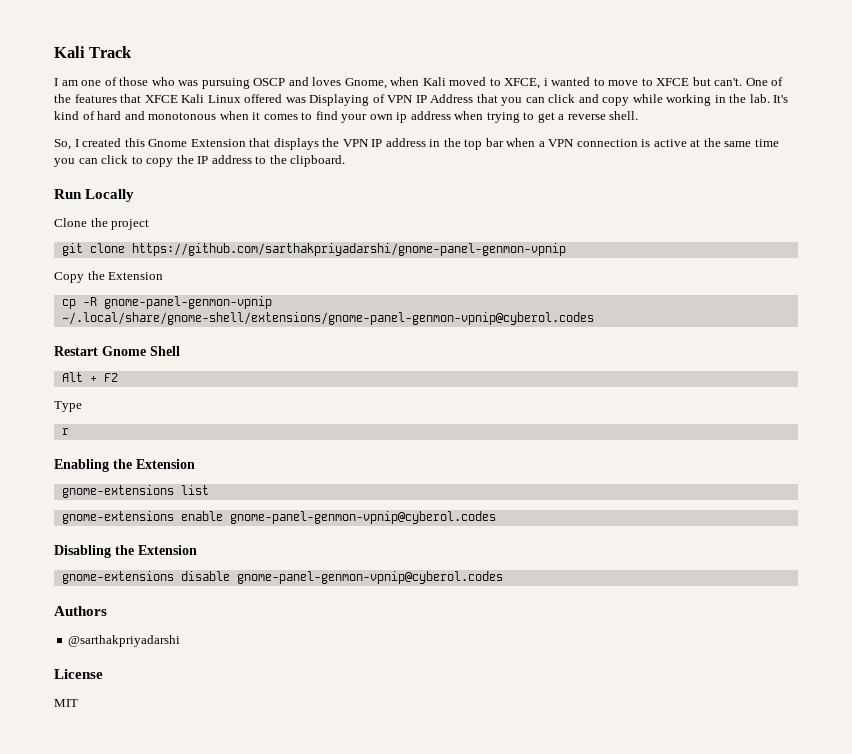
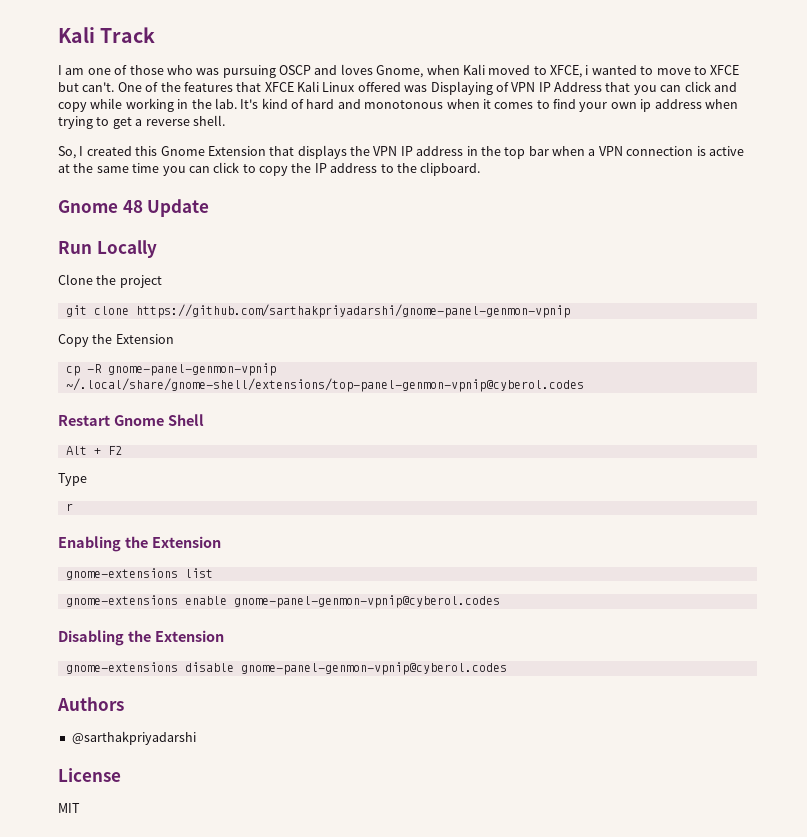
(346, 161) none -> [58,199,210,217] // Gnome 48 Update
[61,312,594,325] ~/.local/share/gnome-shell/extensions/gnome-panel-genmon-vpnip@cyberol.codes -> [65,378,584,392] ~/.local/share/gnome-shell/extensions/top-panel-genmon-vpnip@cyberol.codes

